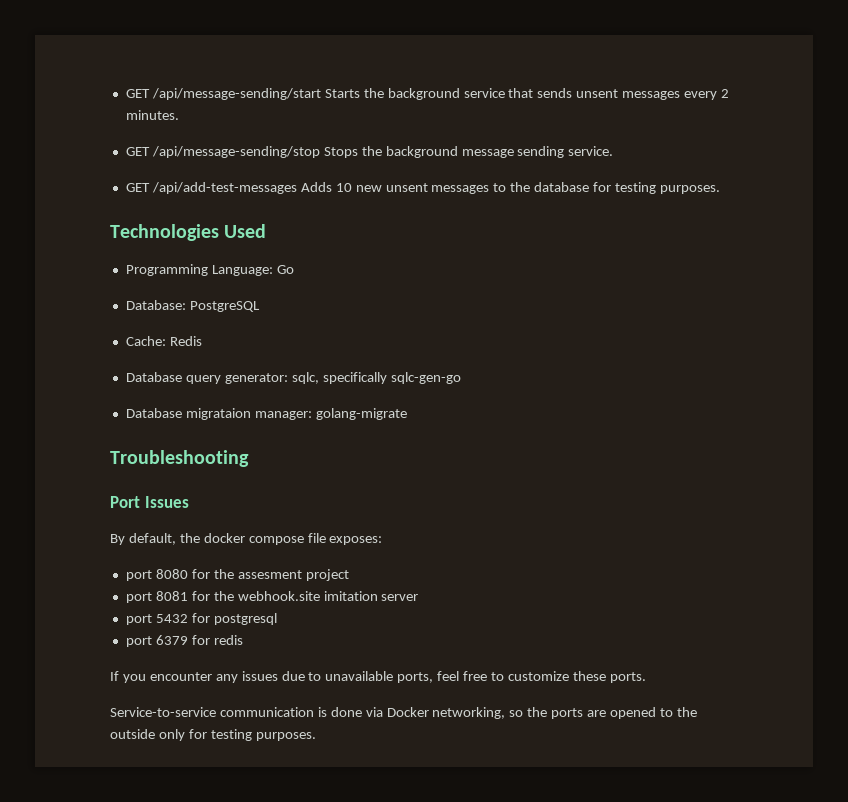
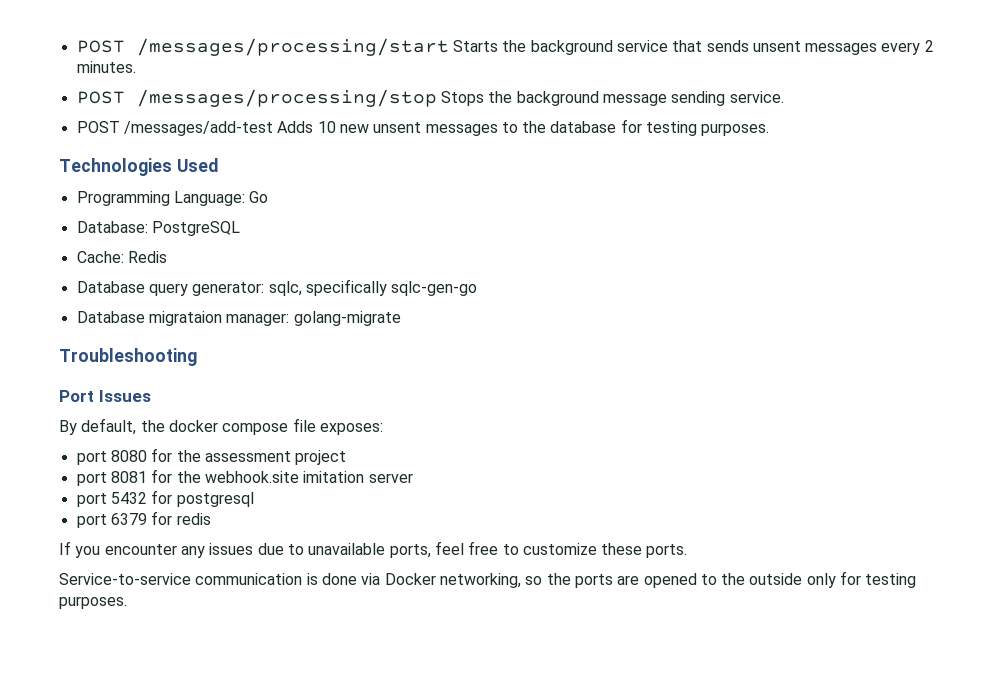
[125,88,321,100] GET /api/message-sending/start -> [76,38,449,56] POST /messages/processing/start
[125,146,320,158] GET /api/message-sending/stop -> [76,89,437,107] POST /messages/processing/stop
[125,182,297,194] GET /api/add-test-messages -> [76,121,273,136] POST /messages/add-test
[237,570,302,579] assesment -> [204,451,291,462] assessment

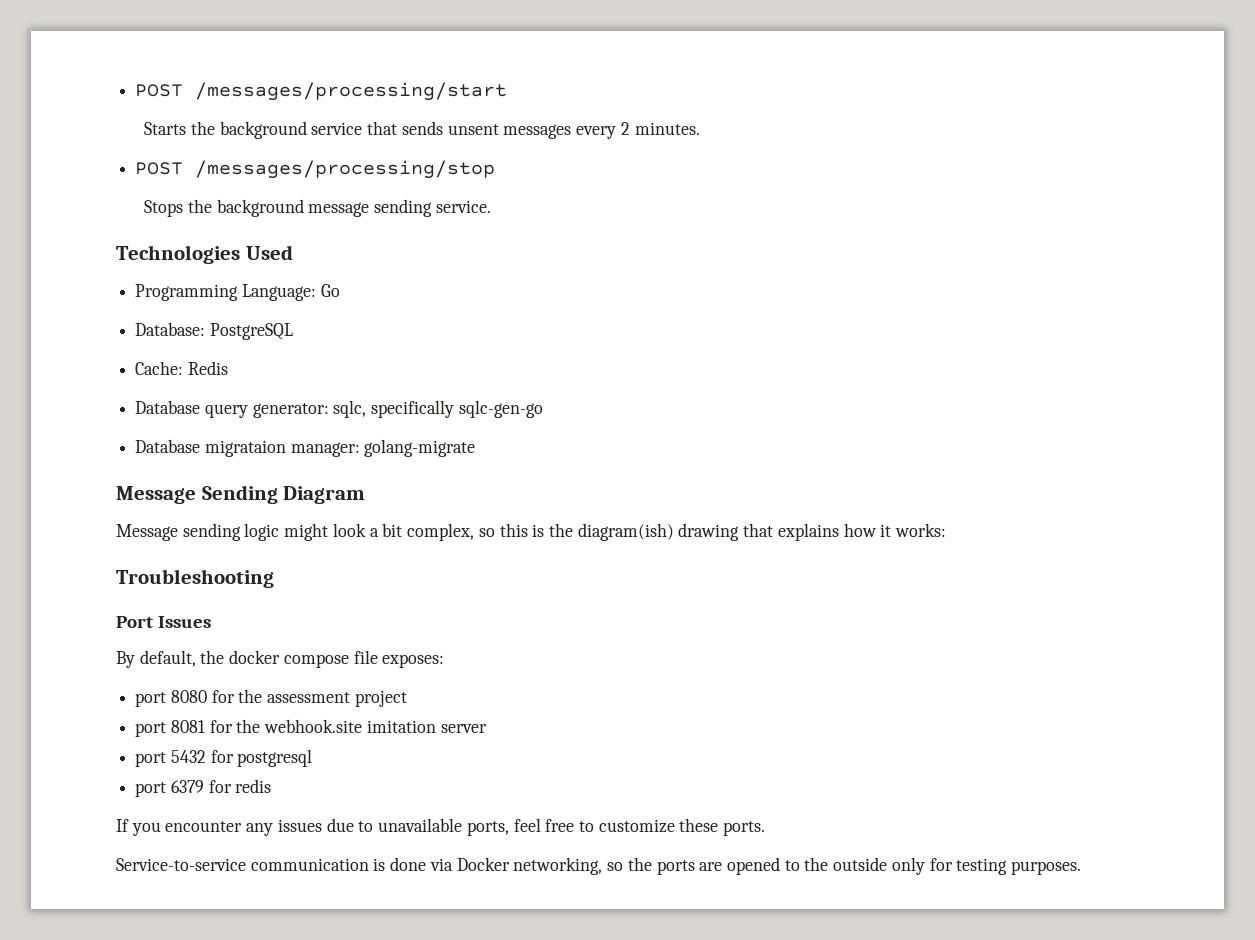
(449, 47) none -> (508, 91) //
(437, 98) none -> (496, 169) //
[76,119,770,136] // POST /messages/add-test Adds 10 new unsent messages to the database for testing purposes. -> (491, 206) none
(401, 318) none -> [116,485,366,504] [116,523,947,541] // Message Sending Diagram // Message sending logic might look a bit complex, so this is the diagram(ish) drawing that explains how it works:

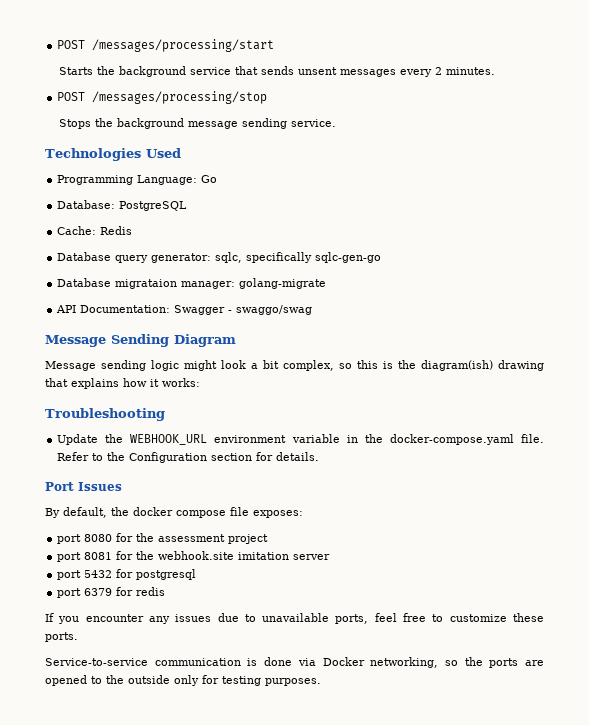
(476, 448) none -> [56,305,313,315] // API Documentation: Swagger - swaggo/swag
(274, 578) none -> [57,434,544,445] [57,452,320,463] // Update the WEBHOOK_URL environment variable in the docker-compose.yaml file. Refer to the Configuration section for details.

